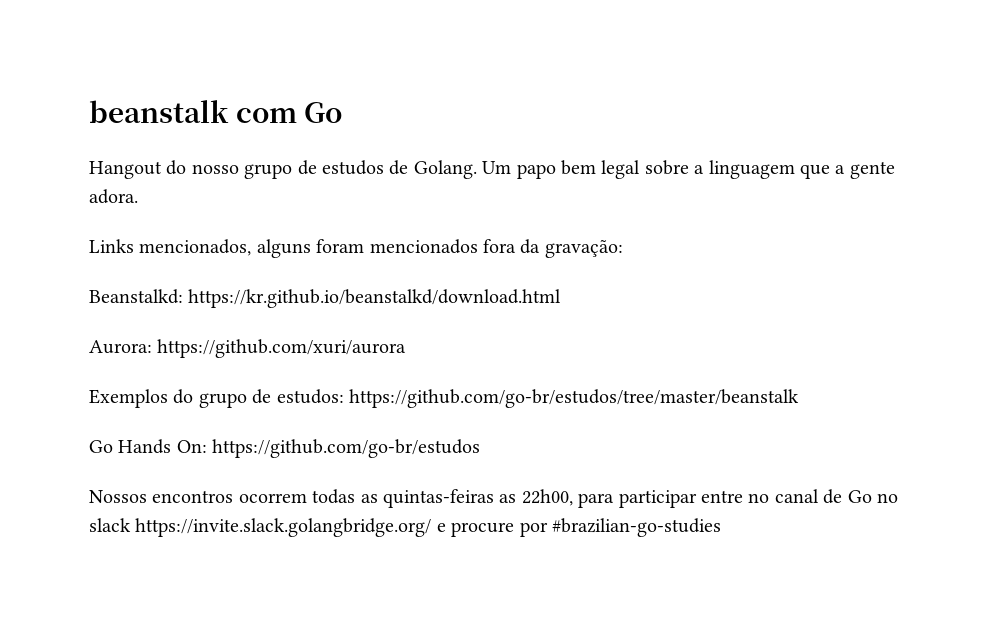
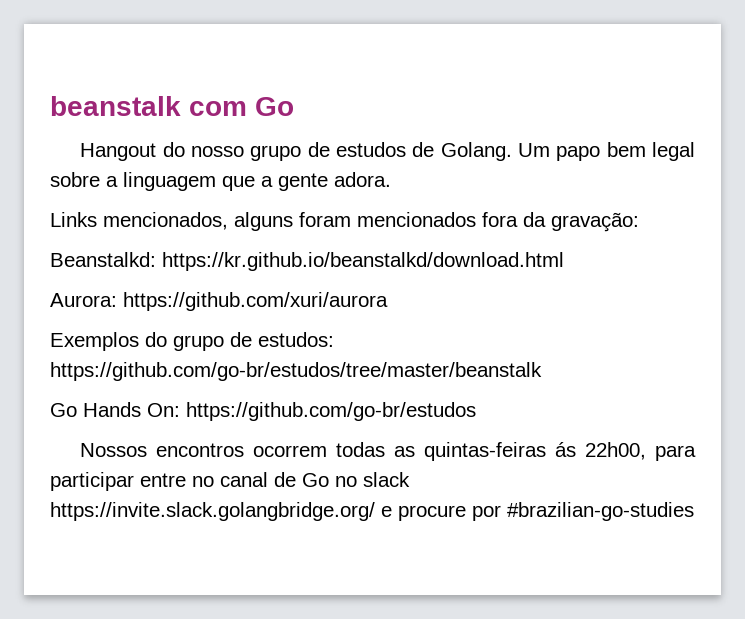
[499,494,517,503] as -> [555,442,577,457] ás

